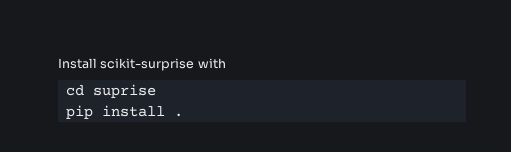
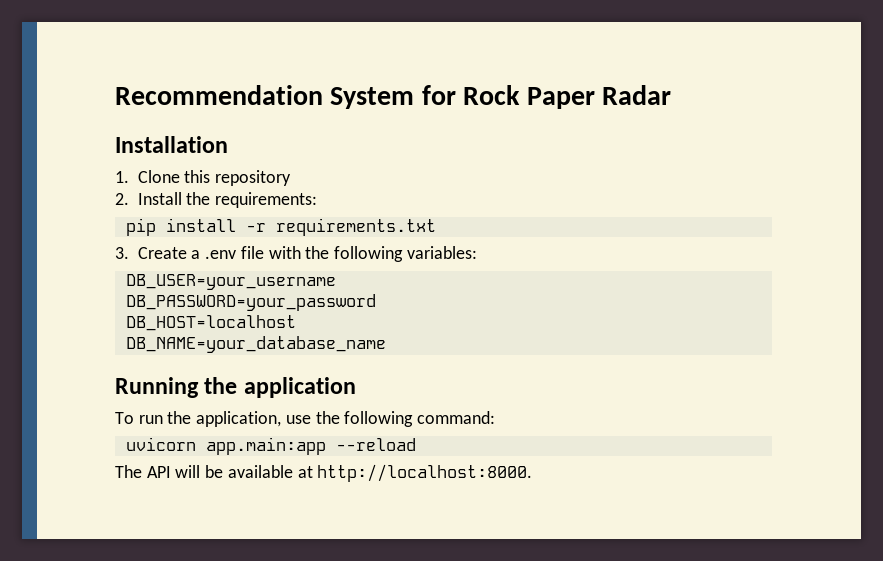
[58,58,226,71] [65,84,156,98] [65,105,183,119] Install scikit-surprise with // cd suprise // pip install . -> [115,85,672,109] [115,136,228,153] [115,170,292,186] [115,192,318,208] [125,218,436,236] [115,246,477,262] [125,274,336,290] [125,294,376,311] [125,315,296,331] [125,336,386,353] [115,377,356,398] [115,411,496,427] [125,437,416,455] [115,464,533,482] Recommendation System for Rock Paper Radar // Installation // 1. Clone this repository // 2. Install the requirements: // pip install -r requirements.txt // 3. Create a .env file with the following variables: // DB_USER=your_username // DB_PASSWORD=your_password // DB_HOST=localhost // DB_NAME=your_database_name // Running the application // To run the application, use the following command: // uvicorn app.main:app --reload // The API will be available at http://localhost:8000.

